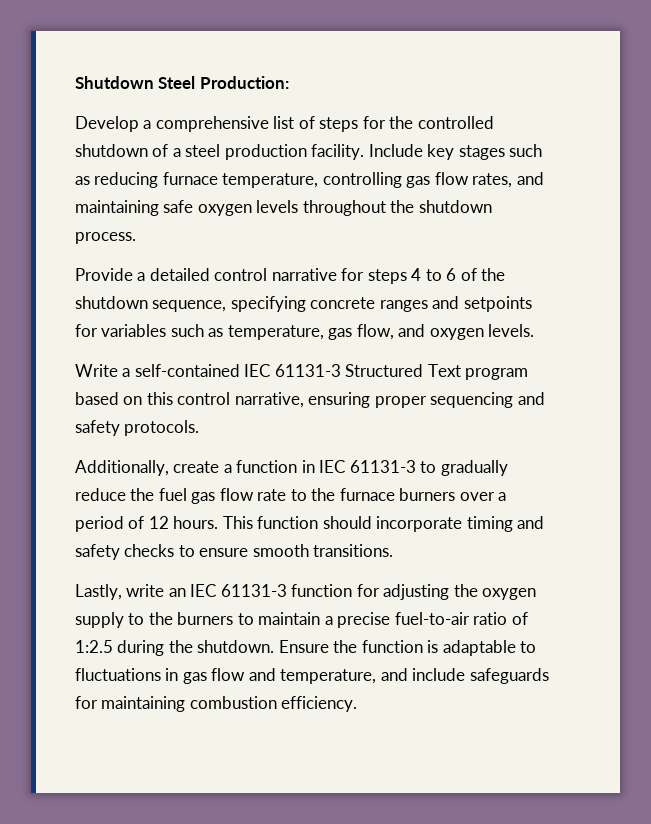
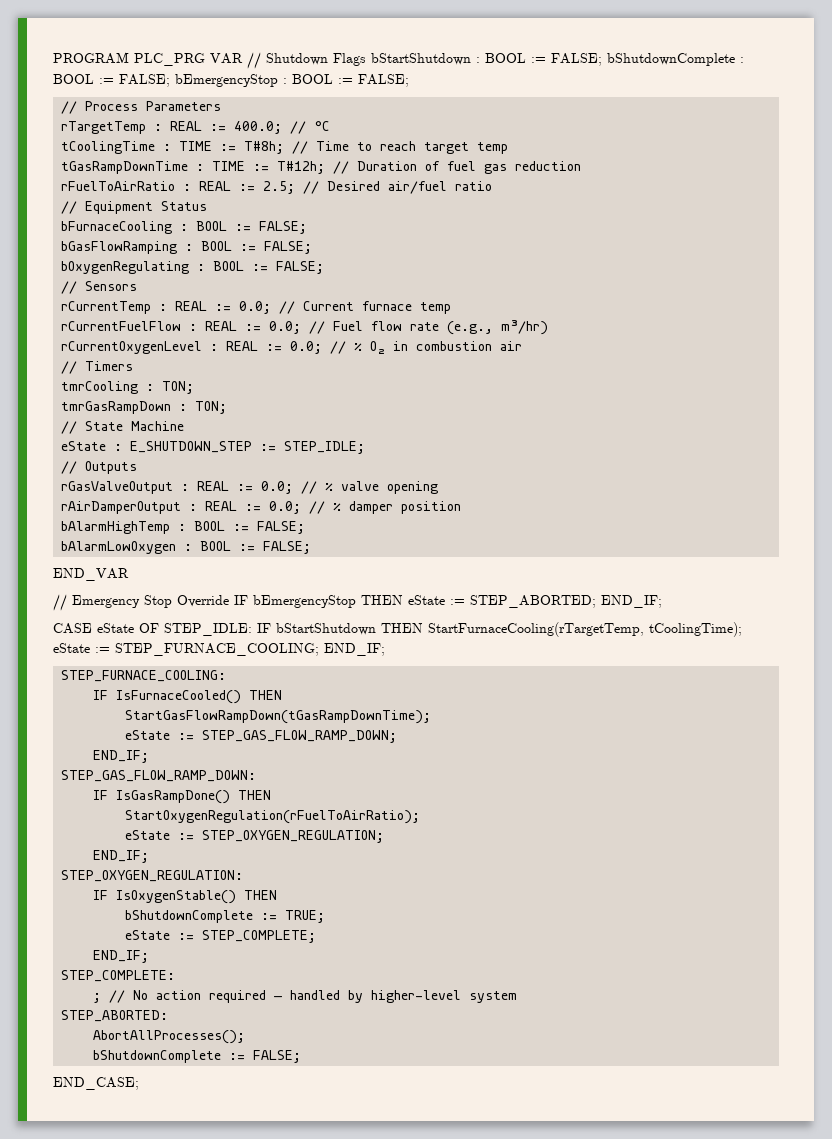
[75,76,289,89] [75,116,494,132] [75,144,543,160] [75,172,544,188] [75,200,492,216] [75,232,136,244] [75,268,506,284] [75,296,532,312] [75,324,535,340] [75,364,529,380] [75,392,545,408] [75,420,200,436] [75,460,508,476] [75,488,507,504] [75,516,545,532] [75,544,394,560] [75,584,537,600] [75,612,528,628] [75,640,537,656] [75,668,549,684] [75,696,358,712] Shutdown Steel Production: // Develop a comprehensive list of steps for the controlled shutdown of a steel production facility. Include key stages such as reducing furnace temperature, controlling gas flow rates, and maintaining safe oxygen levels throughout the shutdown process. // Provide a detailed control narrative for steps 4 to 6 of the shutdown sequence, specifying concrete ranges and setpoints for variables such as temperature, gas flow, and oxygen levels. // Write a self-contained IEC 61131-3 Structured Text program based on this control narrative, ensuring proper sequencing and safety protocols. // Additionally, create a function in IEC 61131-3 to gradually reduce the fuel gas flow rate to the furnace burners over a period of 12 hours. This function should incorporate timing and safety checks to ensure smooth transitions. // Lastly, write an IEC 61131-3 function for adjusting the oxygen supply to the burners to maintain a precise fuel-to-air ratio of 1:2.5 during the shutdown. Ensure the function is adaptable to fluctuations in gas flow and temperature, and include safeguards for maintaining combustion efficiency. -> [53,52,744,69] [53,74,409,87] [61,101,222,114] [61,121,331,134] [61,141,509,154] [61,161,582,174] [61,181,493,194] [61,201,208,214] [61,221,308,234] [61,241,313,254] [61,261,325,274] [61,281,138,294] [61,301,452,314] [61,320,549,335] [61,341,523,354] [61,361,134,374] [61,381,195,394] [61,401,228,414] [61,421,185,434] [61,441,366,454] [61,461,138,474] [61,481,439,494] [61,501,462,514] [61,521,306,534] [61,541,312,554] [53,568,129,581] [53,594,662,611] [53,622,742,637] [53,643,385,656] [61,670,227,682] [93,690,283,704] [125,710,432,724] [125,730,398,743] [93,750,150,763] [61,770,257,782] [93,790,272,804] [125,810,421,824] [125,830,385,843] [93,850,150,863] [61,870,244,882] [93,890,278,904] [125,910,326,923] [125,930,317,943] [93,950,150,963] [61,970,176,982] [93,990,518,1003] [61,1010,169,1022] [93,1030,246,1044] [93,1050,302,1063] [53,1077,139,1090] PROGRAM PLC_PRG VAR // Shutdown Flags bStartShutdown : BOOL := FALSE; bShutdownComplete : BOOL := FALSE; bEmergencyStop : BOOL := FALSE; // // Process Parameters // rTargetTemp : REAL := 400.0; // °C // tCoolingTime : TIME := T#8h; // Time to reach target temp // tGasRampDownTime : TIME := T#12h; // Duration of fuel gas reduction // rFuelToAirRatio : REAL := 2.5; // Desired air/fuel ratio // // Equipment Status // bFurnaceCooling : BOOL := FALSE; // bGasFlowRamping : BOOL := FALSE; // bOxygenRegulating : BOOL := FALSE; // // Sensors // rCurrentTemp : REAL := 0.0; // Current furnace temp // rCurrentFuelFlow : REAL := 0.0; // Fuel flow rate (e.g., m³/hr) // rCurrentOxygenLevel : REAL := 0.0; // % O₂ in combustion air // // Timers // tmrCooling : TON; // tmrGasRampDown : TON; // // State Machine // eState : E_SHUTDOWN_STEP := STEP_IDLE; // // Outputs // rGasValveOutput : REAL := 0.0; // % valve opening // rAirDamperOutput : REAL := 0.0; // % damper position // bAlarmHighTemp : BOOL := FALSE; // bAlarmLowOxygen : BOOL := FALSE; // END_VAR // // Emergency Stop Override IF bEmergencyStop THEN eState := STEP_ABORTED; END_IF; // CASE eState OF STEP_IDLE: IF bStartShutdown THEN StartFurnaceCooling(rTargetTemp, tCoolingTime); eState := STEP_FURNACE_COOLING; END_IF; // STEP_FURNACE_COOLING: // IF IsFurnaceCooled() THEN // StartGasFlowRampDown(tGasRampDownTime); // eState := STEP_GAS_FLOW_RAMP_DOWN; // END_IF; // STEP_GAS_FLOW_RAMP_DOWN: // IF IsGasRampDone() THEN // StartOxygenRegulation(rFuelToAirRatio); // eState := STEP_OXYGEN_REGULATION; // END_IF; // STEP_OXYGEN_REGULATION: // IF IsOxygenStable() THEN // bShutdownComplete := TRUE; // eState := STEP_COMPLETE; // END_IF; // STEP_COMPLETE: // ; // No action required — handled by higher-level system // STEP_ABORTED: // AbortAllProcesses(); // bShutdownComplete := FALSE; // END_CASE;

